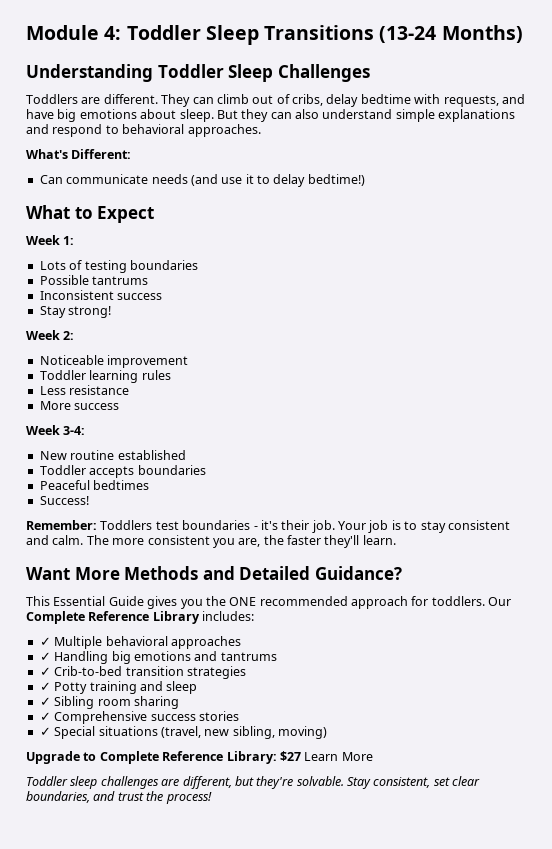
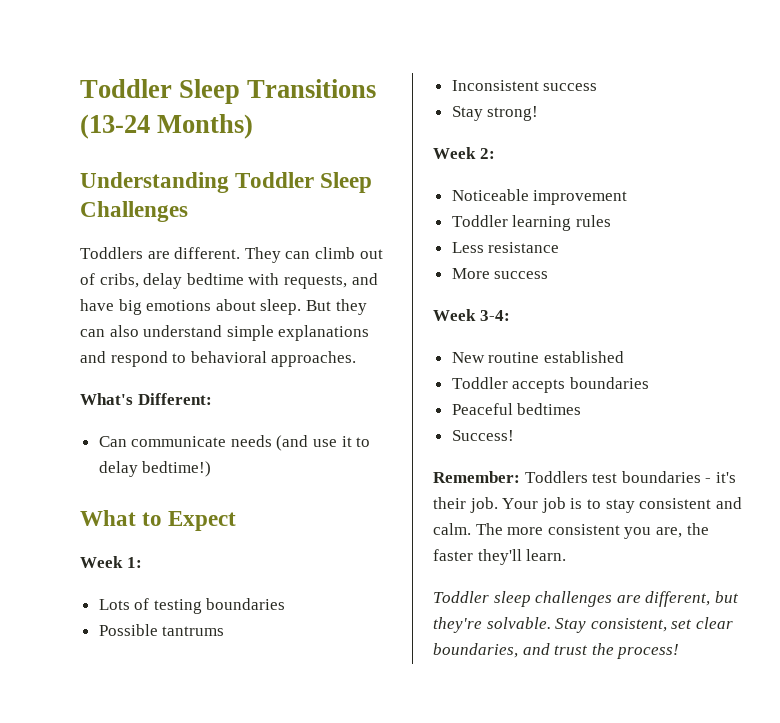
[26,25,122,40] Module 4: -> (80, 88) none
[26,566,402,580] [26,596,512,609] [26,611,255,624] [39,636,241,649] [39,651,277,664] [39,666,246,679] [39,681,198,694] [39,696,179,709] [39,711,239,724] [39,726,327,739] [26,751,373,764] // Want More Methods and Detailed Guidance? // This Essential Guide gives you the ONE recommended approach for toddlers. Our Complete Reference Library includes: // ✓ Multiple behavioral approaches // ✓ Handling big emotions and tantrums // ✓ Crib-to-bed transition strategies // ✓ Potty training and sleep // ✓ Sibling room sharing // ✓ Comprehensive success stories // ✓ Special situations (travel, new sibling, moving) // Upgrade to Complete Reference Library: $27 Learn More -> (567, 555) none

